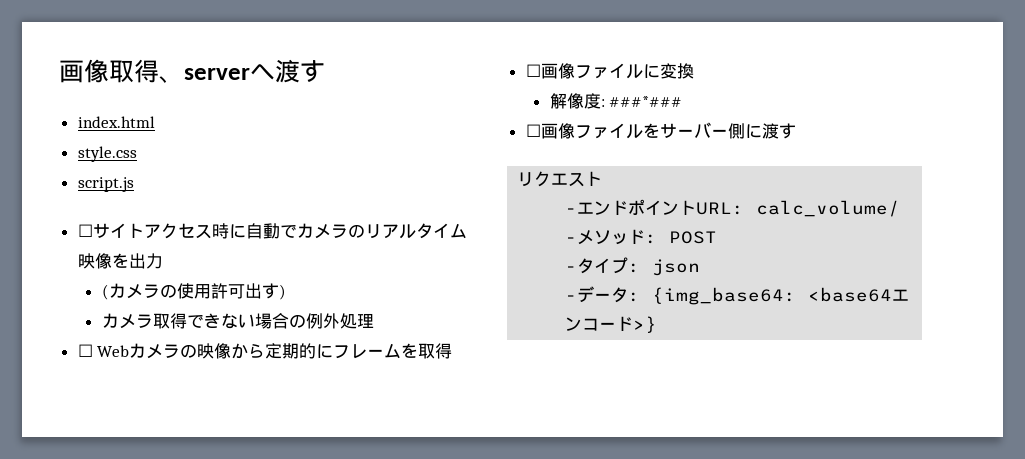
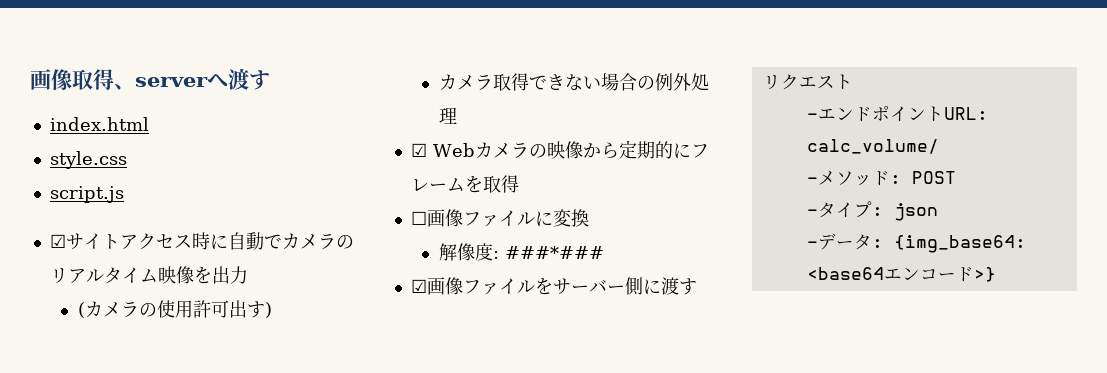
[77,224,93,237] ☐ -> [49,234,66,248] ☑
[77,344,93,357] ☐ -> [410,143,427,157] ☑
[525,124,541,137] ☐ -> [410,279,427,293] ☑

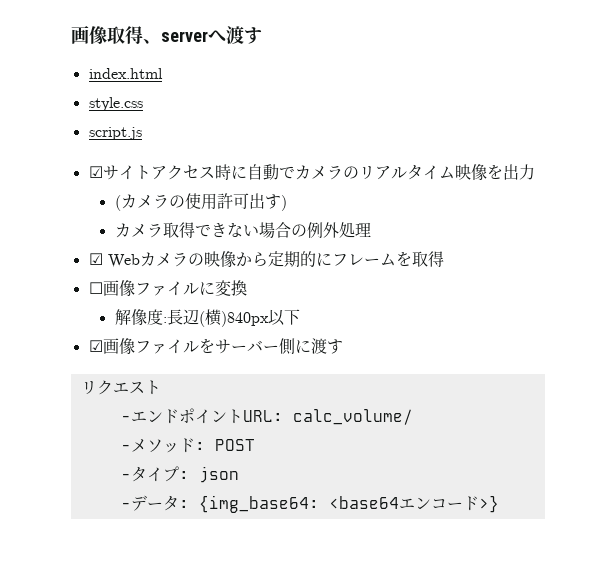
[504,246,604,259] ###*### -> [166,309,300,327] 長辺(横)840px以下

